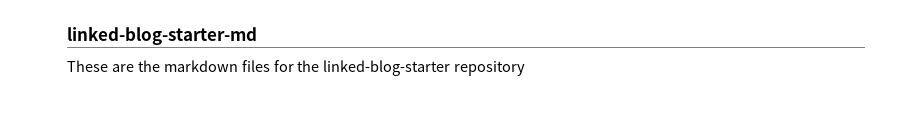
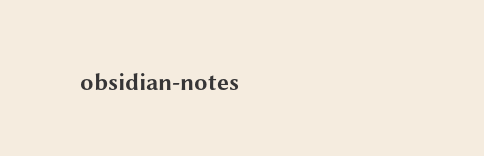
[67,26,257,45] [67,60,526,76] linked-blog-starter-md // These are the markdown files for the linked-blog-starter repository -> [80,73,239,91] obsidian-notes

